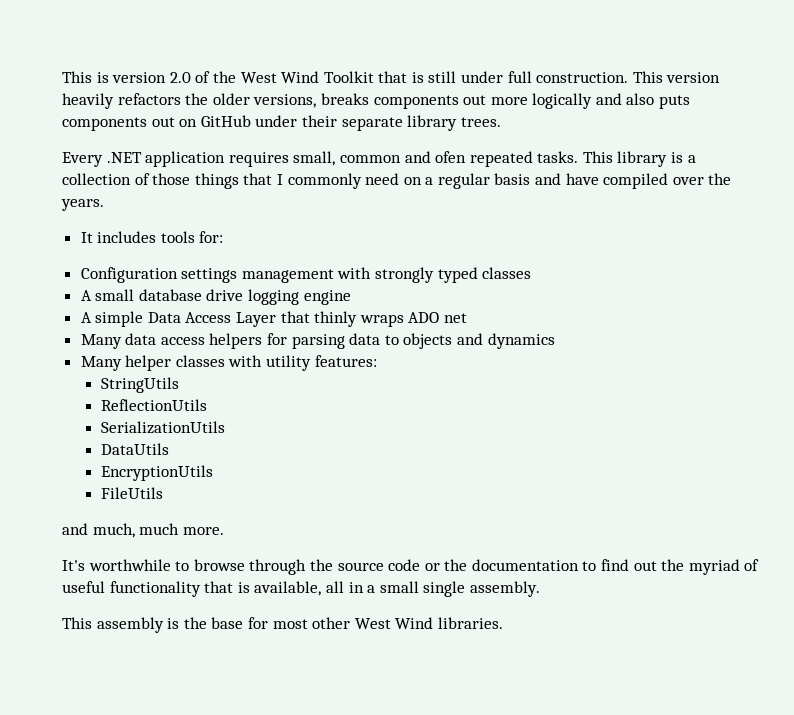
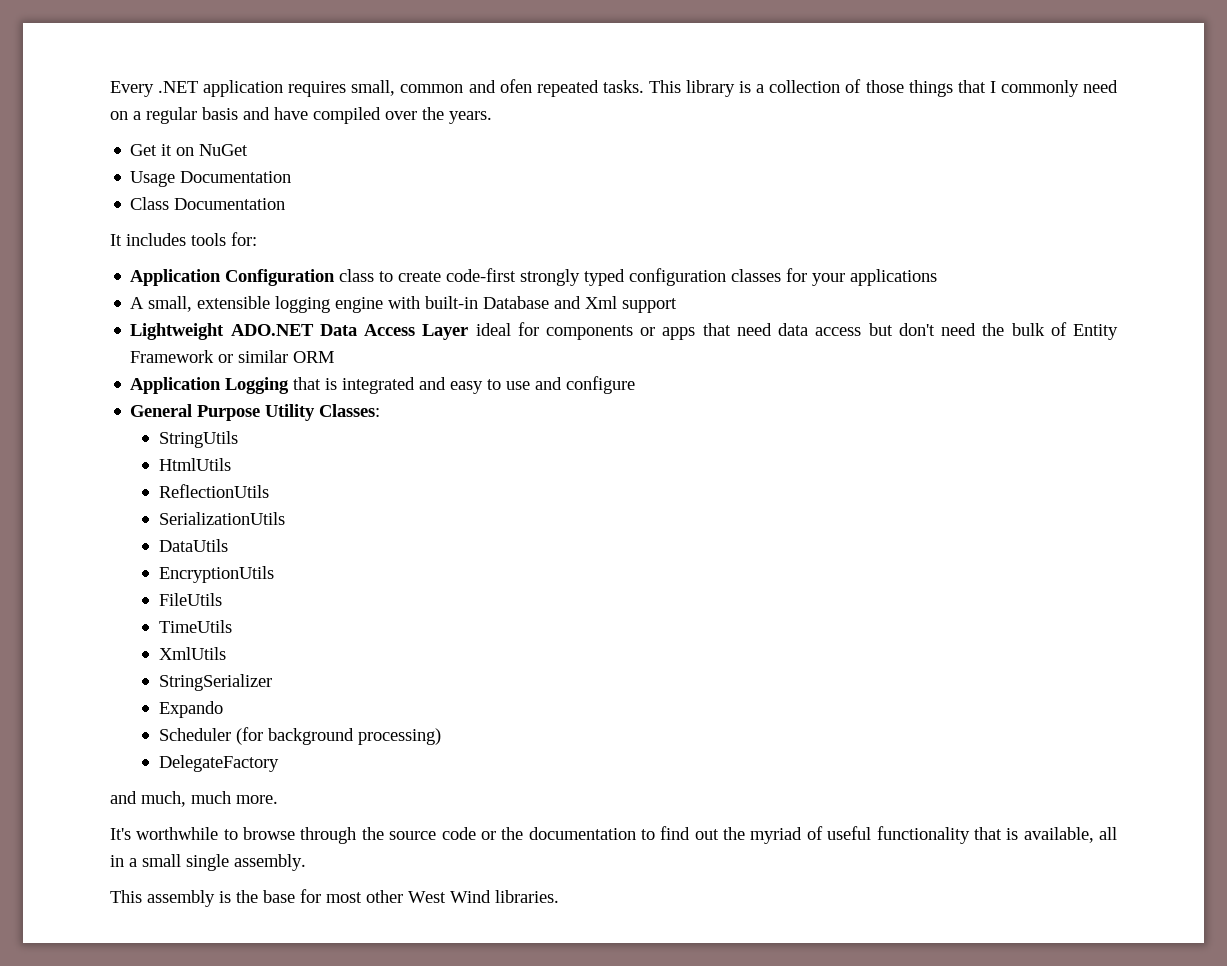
[62,71,721,83] [62,93,691,109] [62,115,501,131] This is version 2.0 of the West Wind Toolkit that is still under full construction. This version heavily refactors the older versions, breaks components out more logically and also puts components out on GitHub under their separate library trees. // -> (110, 89) none
[80,231,224,243] [80,267,372,283] It includes tools for: // Configuration settings management with -> [130,144,249,156] [130,171,292,187] [130,197,286,210] [110,232,257,246] [130,268,517,286] Get it on NuGet // Usage Documentation // Class Documentation // It includes tools for: // Application Configuration class to create code-first
[482,267,532,279] [80,289,351,305] [80,311,468,327] [80,333,555,349] [80,355,377,371] classes // A small database drive logging engine // A simple Data Access Layer that thinly wraps ADO net // Many data access helpers for parsing data to objects and dynamics // Many helper classes with utility features: -> [629,268,938,286] [130,296,678,313] [130,322,1118,340] [130,350,335,363] [130,376,636,394] [130,404,381,421] configuration classes for your applications // A small, extensible logging engine with built-in Database and Xml support // Lightweight ADO.NET Data Access Layer ideal for components or apps that need data access but don't need the bulk of Entity Framework or similar ORM // Application Logging that is integrated and easy to use and configure // General Purpose Utility Classes:
(180, 385) none -> [158,458,231,471] // HtmlUtils
(164, 493) none -> [158,620,232,633] [158,647,226,660] [158,674,272,691] [158,701,223,718] [158,727,441,745] [158,755,279,772] // TimeUtils // XmlUtils // StringSerializer // Expando // Scheduler (for background processing) // DelegateFactory

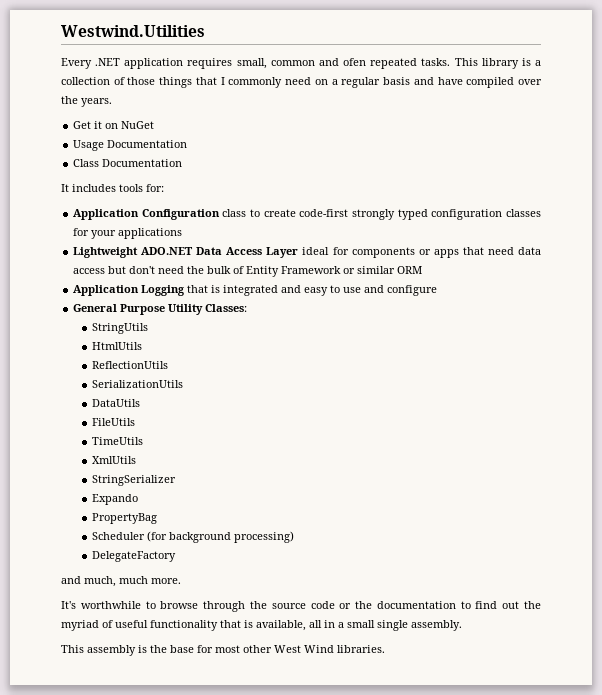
(110, 89) none -> [61,25,205,37] Westwind.Utilities //
[130,296,678,313] // A small, extensible logging engine with built-in Database and Xml support -> (183, 233) none
[158,566,274,583] // EncryptionUtils -> (140, 403) none
(223, 709) none -> [91,513,157,524] // PropertyBag

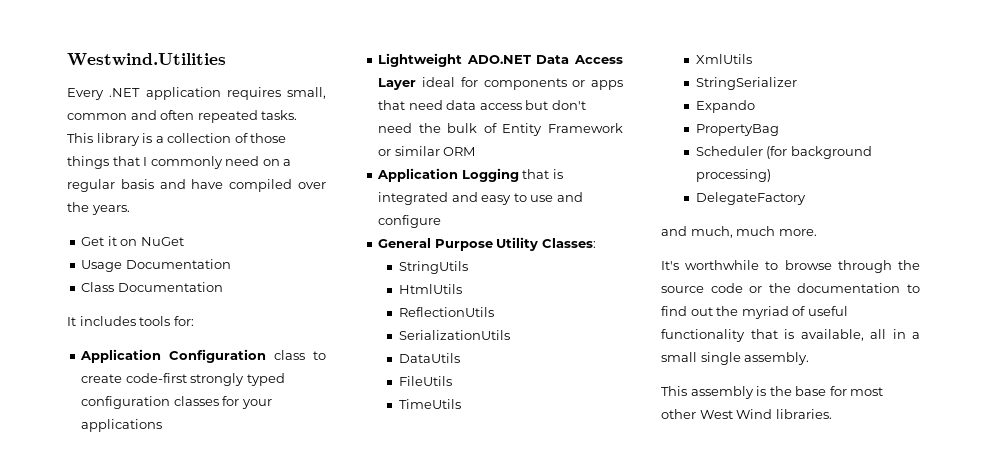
[343,58,367,66] ofen -> [160,110,195,120] often

